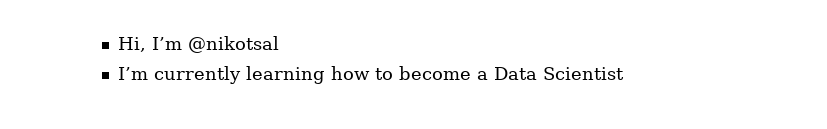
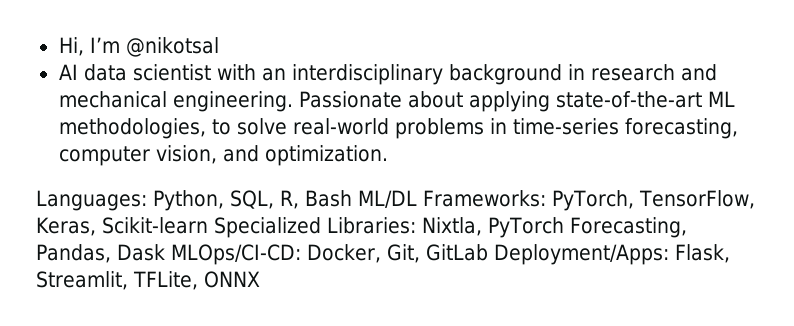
[117,66,624,84] I’m currently learning how to become a Data Scientist -> [58,64,717,85] [58,91,735,112] [58,118,738,139] [58,145,388,166] [36,190,755,211] [36,217,687,238] [36,244,730,265] [36,271,260,290] AI data scientist with an interdisciplinary background in research and mechanical engineering. Passionate about applying state-of-the-art ML methodologies, to solve real-world problems in time-series forecasting, computer vision, and optimization. // Languages: Python, SQL, R, Bash ML/DL Frameworks: PyTorch, TensorFlow, Keras, Scikit-learn Specialized Libraries: Nixtla, PyTorch Forecasting, Pandas, Dask MLOps/CI-CD: Docker, Git, GitLab Deployment/Apps: Flask, Streamlit, TFLite, ONNX

